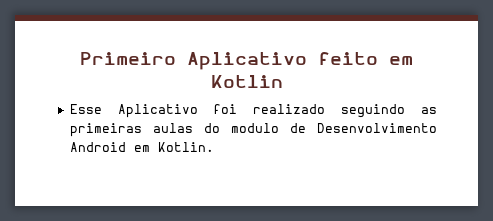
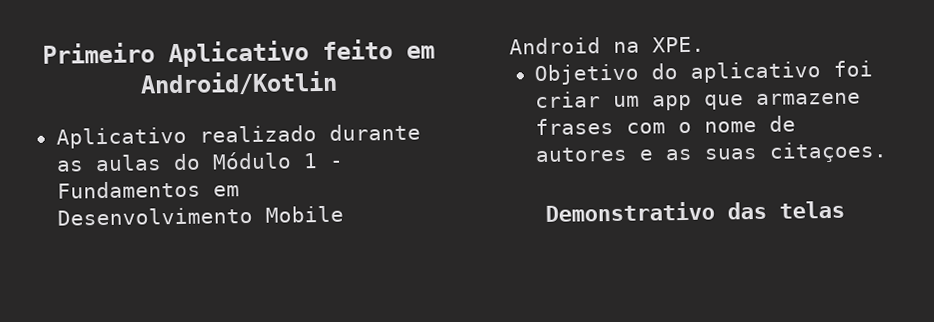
[210,75,283,88] [69,104,437,118] [69,123,438,137] [69,142,214,152] Kotlin // Esse Aplicativo foi realizado seguindo as primeiras aulas do modulo de Desenvolvimento Android em Kotlin. -> [140,70,338,96] [55,123,421,149] [55,151,344,172] [56,180,240,199] [56,205,344,226] [508,36,705,55] [534,60,874,86] [535,91,862,111] [535,115,797,136] [535,141,889,163] [544,200,845,222] Android/Kotlin // Aplicativo realizado durante as aulas do Módulo 1 - Fundamentos em Desenvolvimento Mobile Android na XPE. // Objetivo do aplicativo foi criar um app que armazene frases com o nome de autores e as suas citaçoes. // Demonstrativo das telas

